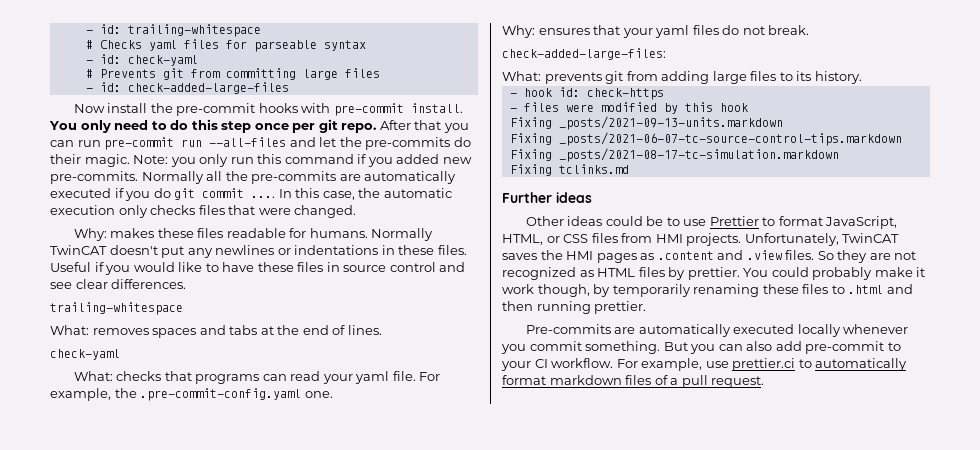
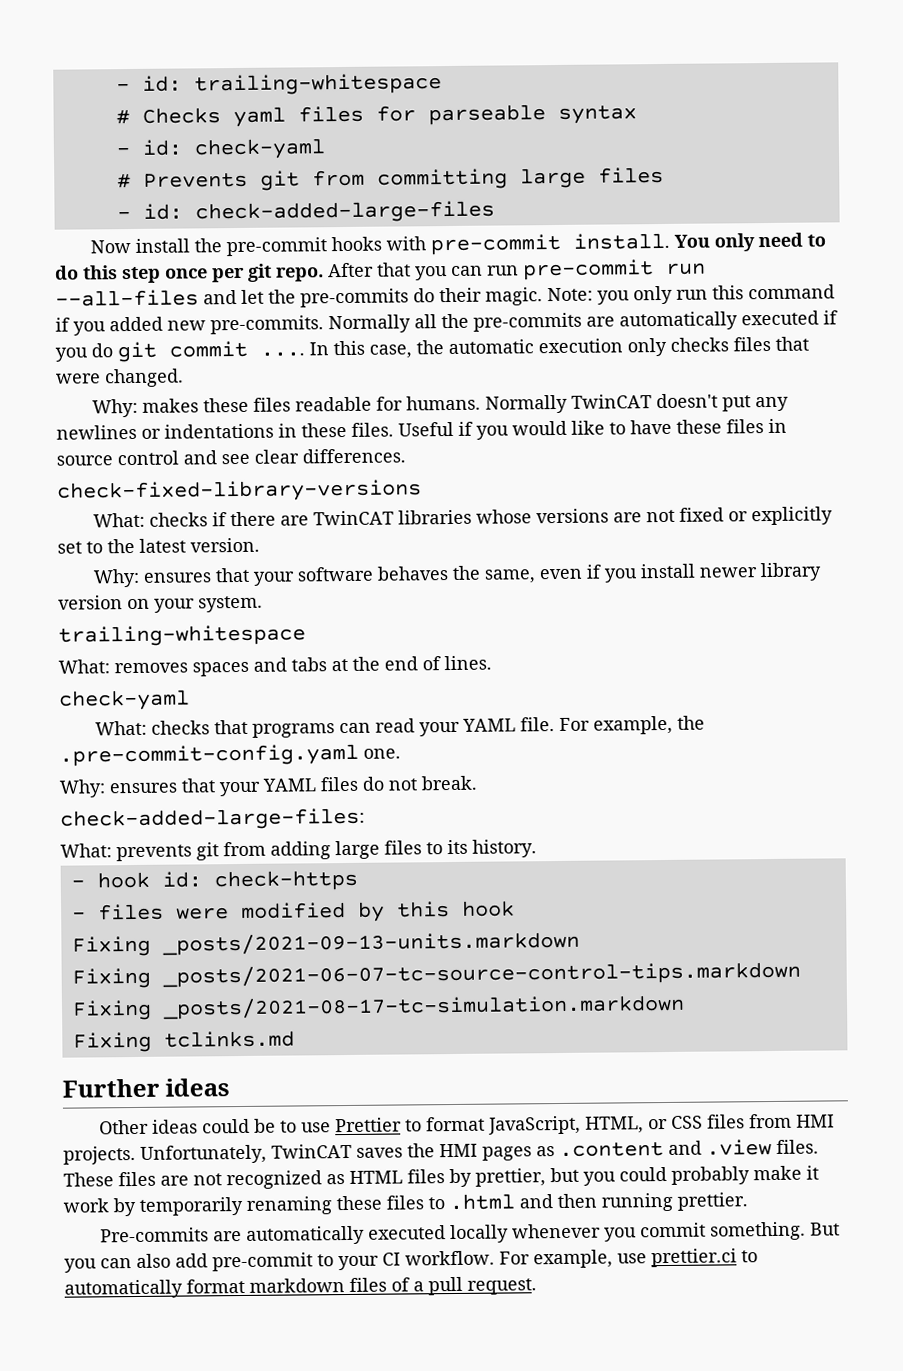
(187, 284) none -> [57,479,422,503] [93,506,834,528] [57,537,260,554] [93,562,823,588] [58,595,263,613] // check-fixed-library-versions // What: checks if there are TwinCAT libraries whose versions are not fixed or explicitly set to the latest version. // Why: ensures that your software behaves the same, even if you install newer library version on your system.
[355,371,390,384] yaml -> [462,718,517,732] YAML
[655,25,690,38] yaml -> [262,778,316,792] YAML
[817,250,868,263] So they -> [63,1171,156,1187] These files
[687,267,769,280] prettier. You -> [475,1167,616,1187] prettier, but you
[537,284,590,297] though, -> (109, 1205) none

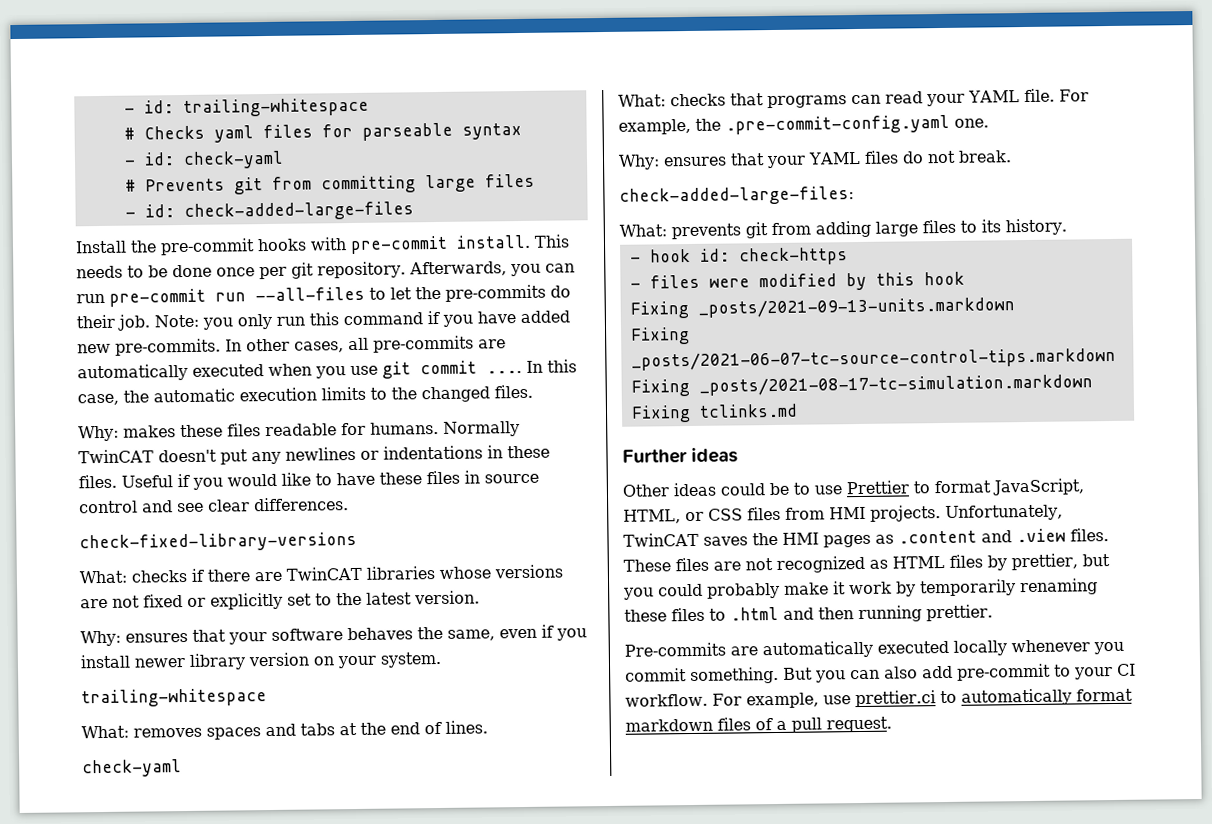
[90,238,191,254] Now install -> [75,240,127,254] Install
[674,232,827,252] [55,262,411,284] You only need to do this step once per git repo. After that -> [534,234,570,248] [76,261,507,280] This needs to be done once per git repository. Afterwards,
[203,290,237,305] and -> [369,287,386,300] to
[485,287,543,306] magic. -> [117,314,150,331] job.
(106, 328) none -> [477,311,516,324] have
[328,313,469,334] Normally all the -> [225,337,369,353] In other cases, all
[823,310,838,325] [55,343,113,362] if you do -> [268,363,378,379] when you use
[627,336,809,357] [56,368,184,388] only checks files that were changed. -> [321,384,533,403] limits to the changed files.

